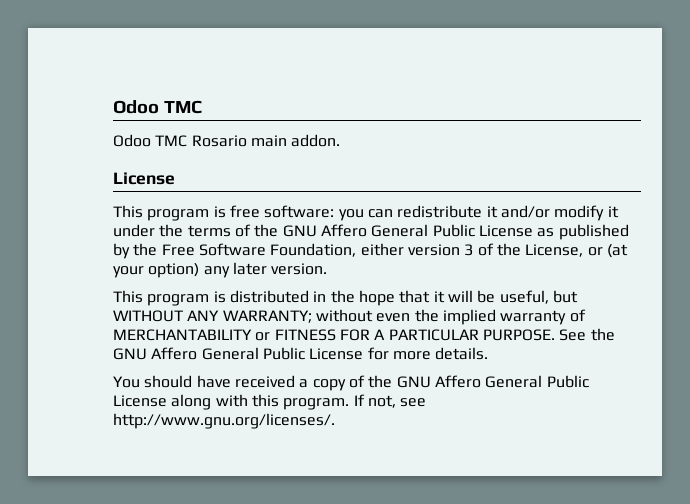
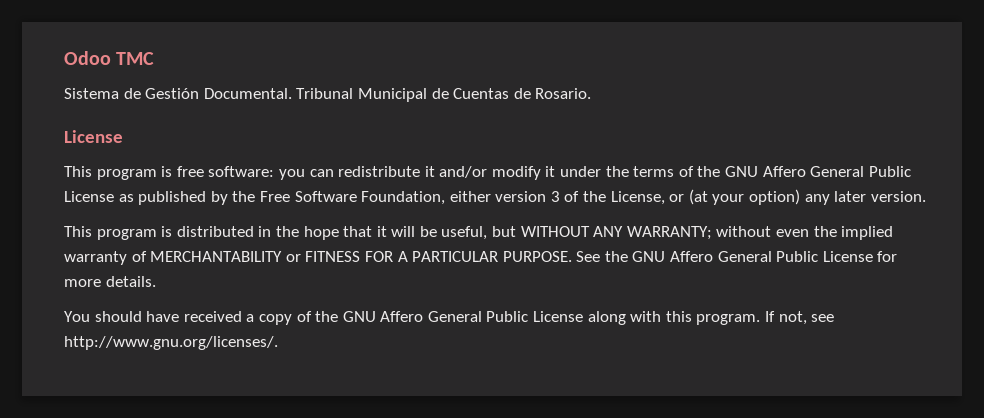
[113,134,341,147] Odoo TMC Rosario main addon. -> [64,88,592,102] Sistema de Gestión Documental. Tribunal Municipal de Cuentas de Rosario.

